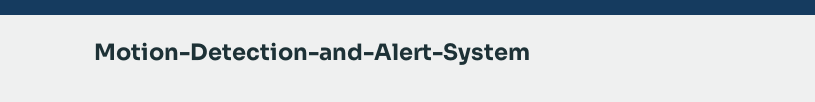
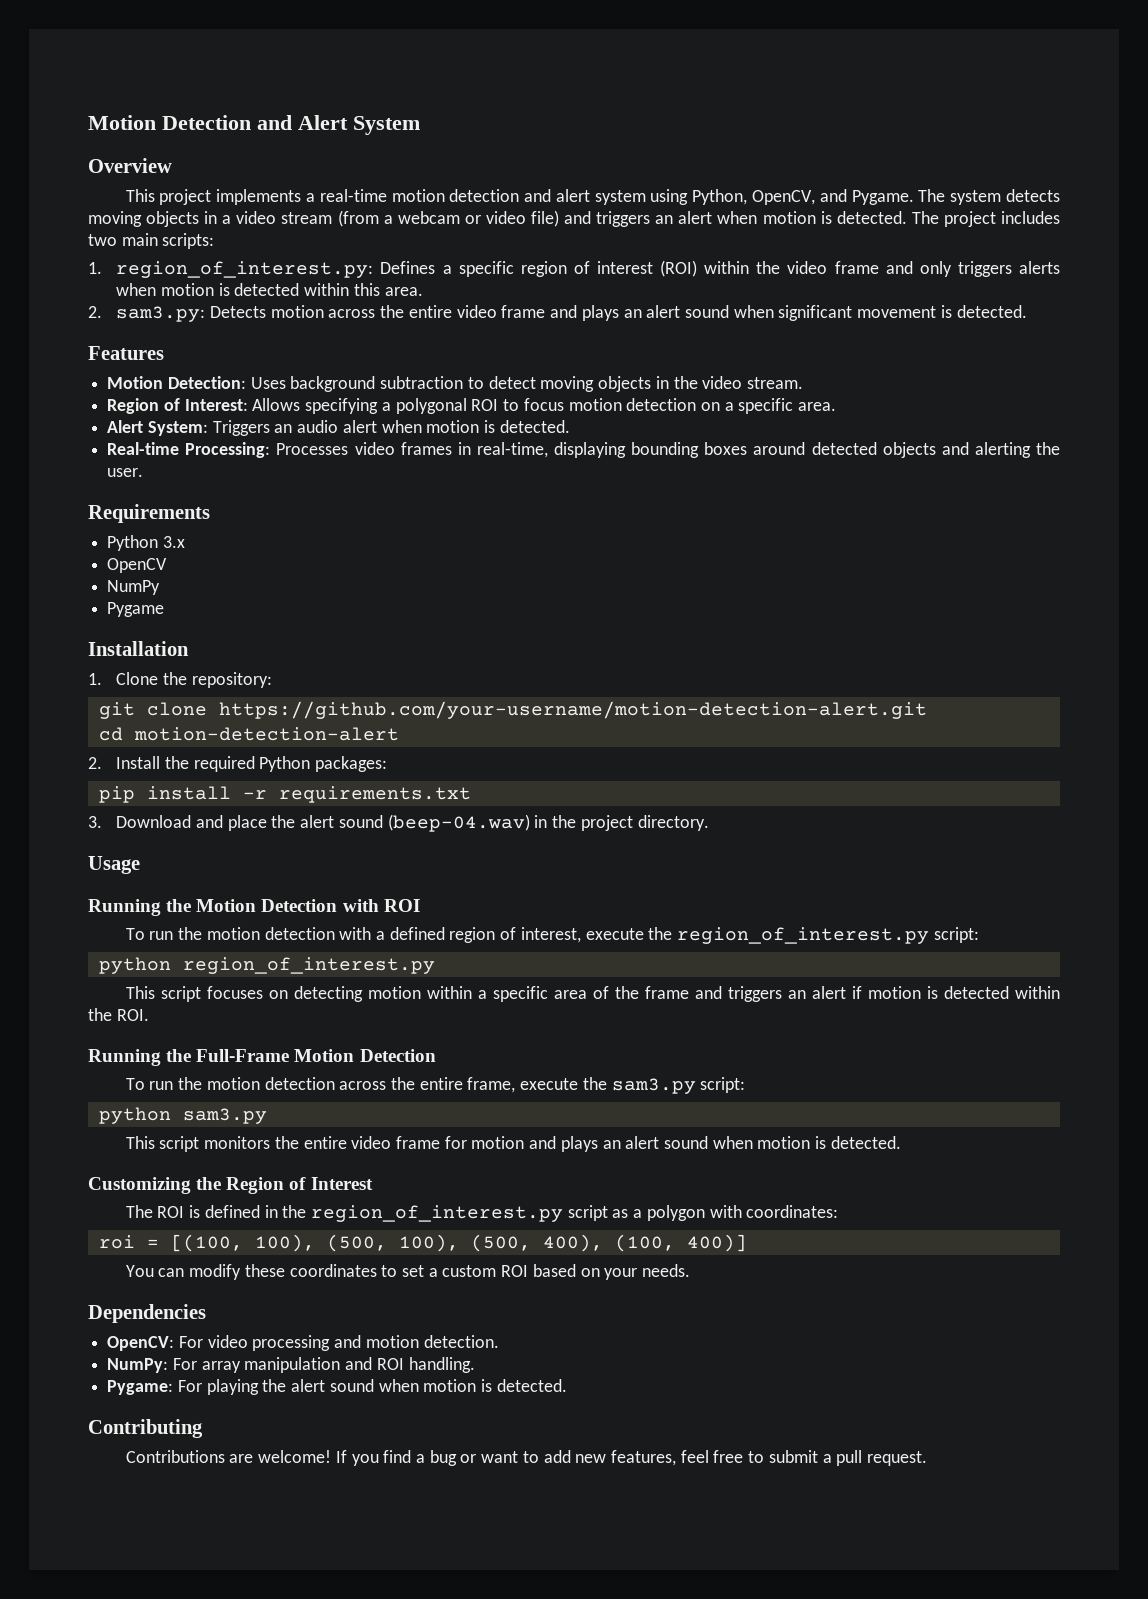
[94,42,530,65] Motion-Detection-and-Alert-System -> [88,115,420,135] [88,158,172,173] [125,189,1061,205] [88,210,1060,227] [88,233,215,249] [88,260,1060,278] [116,283,423,296] [88,305,1027,322] [88,346,164,360] [107,376,803,392] [107,398,837,414] [107,420,570,436] [107,442,1060,458] [107,468,144,477] [88,504,210,523] [107,535,185,551] [107,558,168,573] [107,580,161,595] [107,602,165,617] [88,641,189,656] [88,672,272,688] [98,701,927,719] [98,727,399,741] [88,756,388,772] [98,786,471,803] [88,814,709,832] [88,856,140,874] [88,899,420,916] [125,927,979,944] [98,957,435,974] [125,986,1061,1002] [88,1008,149,1021] [88,1049,436,1066] [125,1077,746,1094] [98,1107,267,1124] [125,1136,901,1152] [88,1177,373,1194] [125,1205,839,1222] [98,1234,747,1252] [125,1264,691,1280] [88,1304,206,1323] [107,1335,499,1351] [107,1357,475,1373] [107,1379,567,1395] [88,1419,203,1438] [125,1450,928,1466] Motion Detection and Alert System // Overview // This project implements a real-time motion detection and alert system using Python, OpenCV, and Pygame. The system detects moving objects in a video stream (from a webcam or video file) and triggers an alert when motion is detected. The project includes two main scripts: // 1. region_of_interest.py: Defines a specific region of interest (ROI) within the video frame and only triggers alerts when motion is detected within this area. // 2. sam3.py: Detects motion across the entire video frame and plays an alert sound when significant movement is detected. // Features // Motion Detection: Uses background subtraction to detect moving objects in the video stream. // Region of Interest: Allows specifying a polygonal ROI to focus motion detection on a specific area. // Alert System: Triggers an audio alert when motion is detected. // Real-time Processing: Processes video frames in real-time, displaying bounding boxes around detected objects and alerting the user. // Requirements // Python 3.x // OpenCV // NumPy // Pygame // Installation // 1. Clone the repository: // git clone https://github.com/your-username/motion-detection-alert.git // cd motion-detection-alert // 2. Install the required Python packages: // pip install -r requirements.txt // 3. Download and place the alert sound (beep-04.wav) in the project directory. // Usage // Running the Motion Detection with ROI // To run the motion detection with a defined region of interest, execute the region_of_interest.py script: // python region_of_interest.py // This script focuses on detecting motion within a specific area of the frame and triggers an alert if motion is detected within the ROI. // Running the Full-Frame Motion Detection // To run the motion detection across the entire frame, execute the sam3.py script: // python sam3.py // This script monitors the entire video frame for motion and plays an alert sound when motion is detected. // Customizing the Region of Interest // The ROI is defined in the region_of_interest.py script as a polygon with coordinates: // roi = [(100, 100), (500, 100), (500, 400), (100, 400)] // You can modify these coordinates to set a custom ROI based on your needs. // Dependencies // OpenCV: For video processing and motion detection. // NumPy: For array manipulation and ROI handling. // Pygame: For playing the alert sound when motion is detected. // Contributing // Contributions are welcome! If you find a bug or want to add new features, feel free to submit a pull request.

